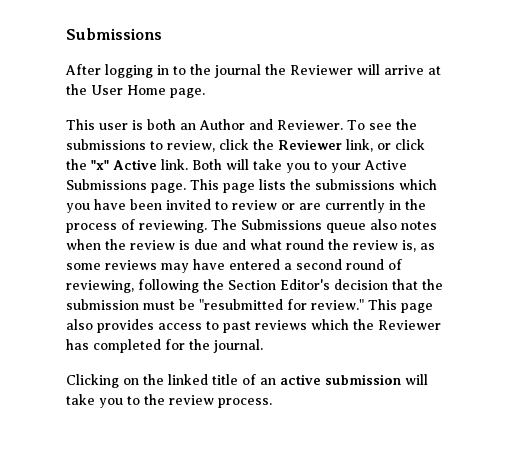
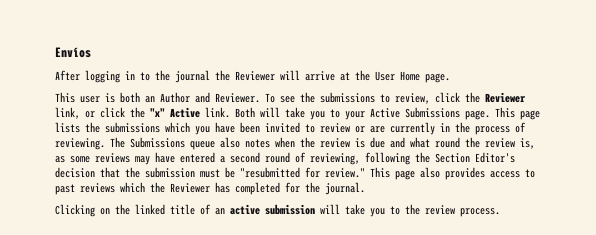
[66,28,162,40] Submissions -> [55,47,91,58] Envíos

